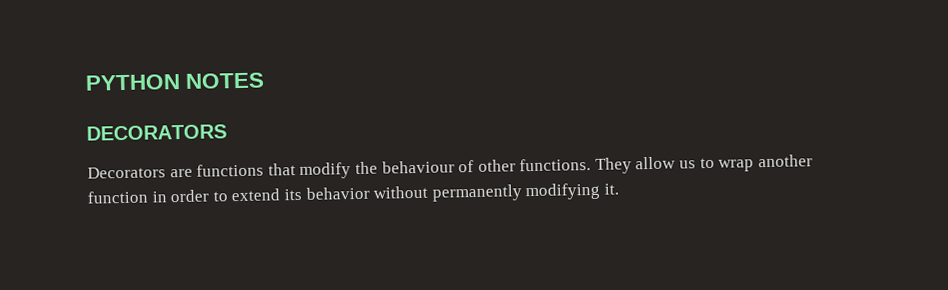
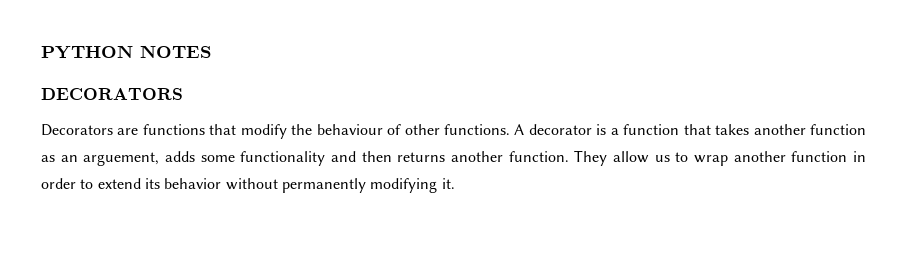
(592, 164) none -> [514,124,867,135] [41,151,569,166] A decorator is a function that takes another function as an arguement, adds some functionality and then returns another function.

